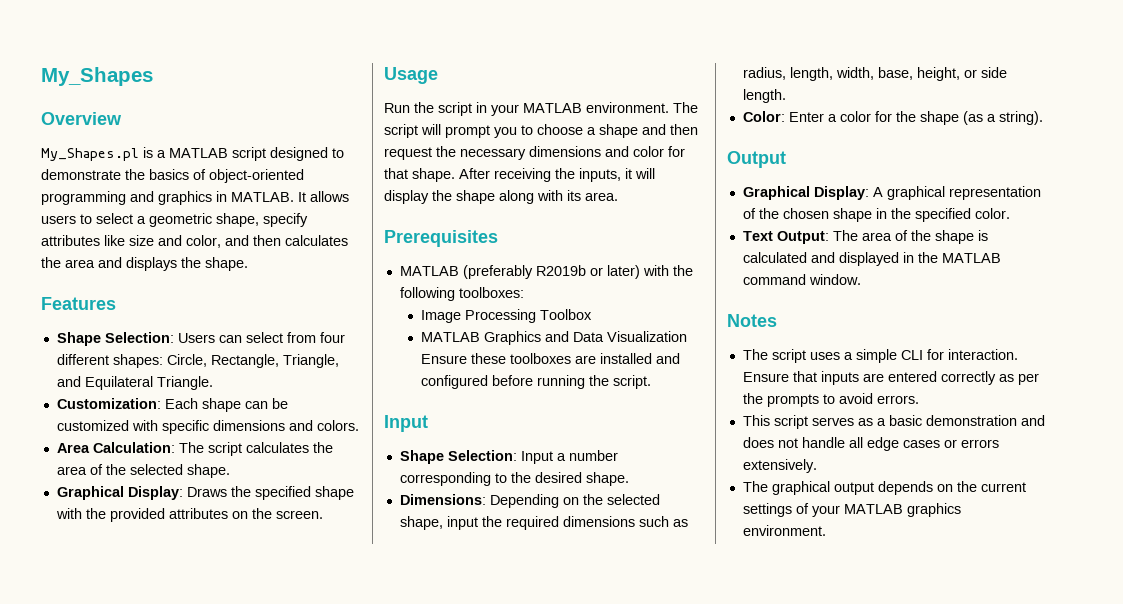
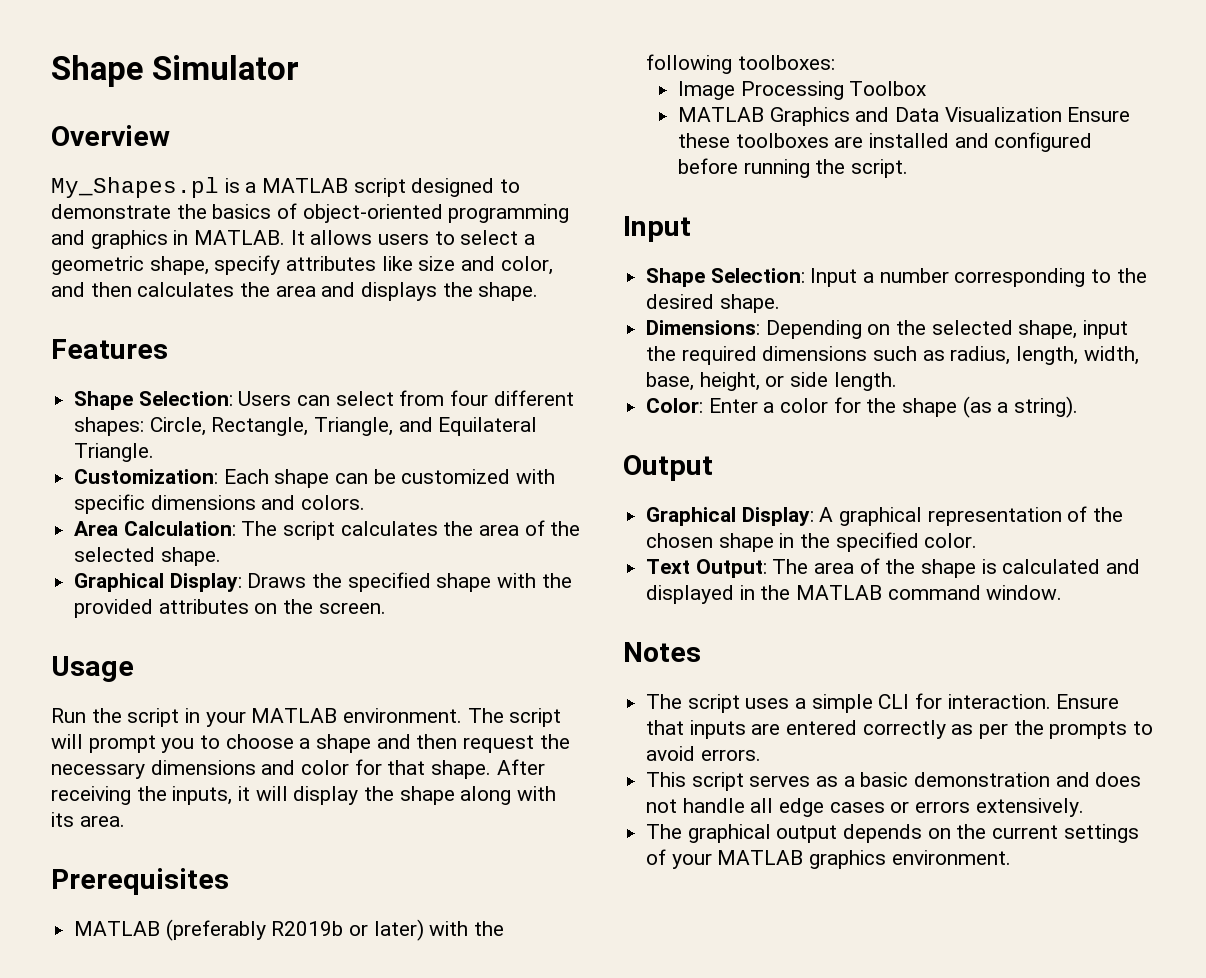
[41,67,153,86] My_Shapes -> [51,55,299,87] Shape Simulator

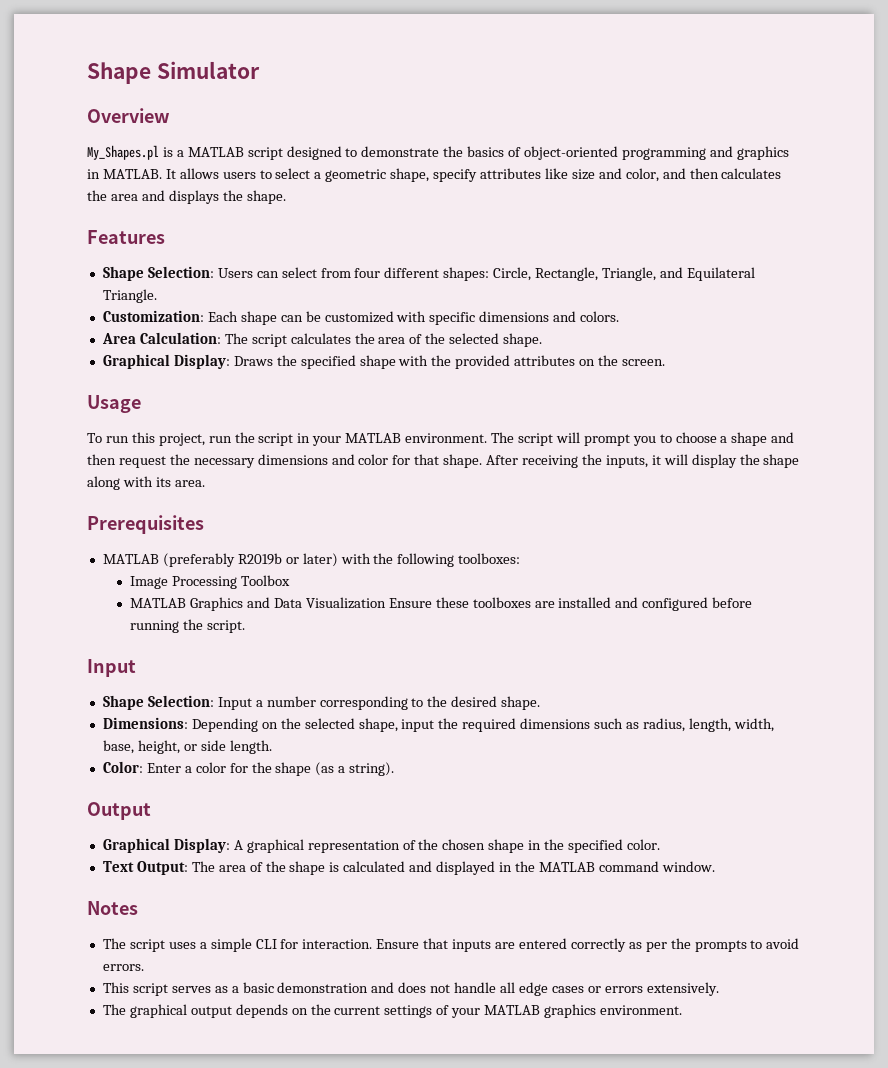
[51,708,86,723] Run -> [87,432,232,446] To run this project, run

